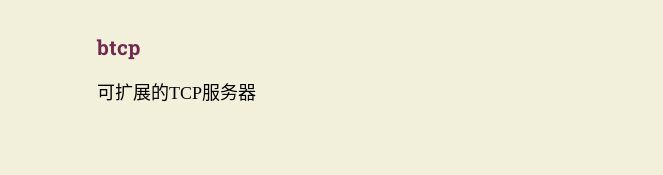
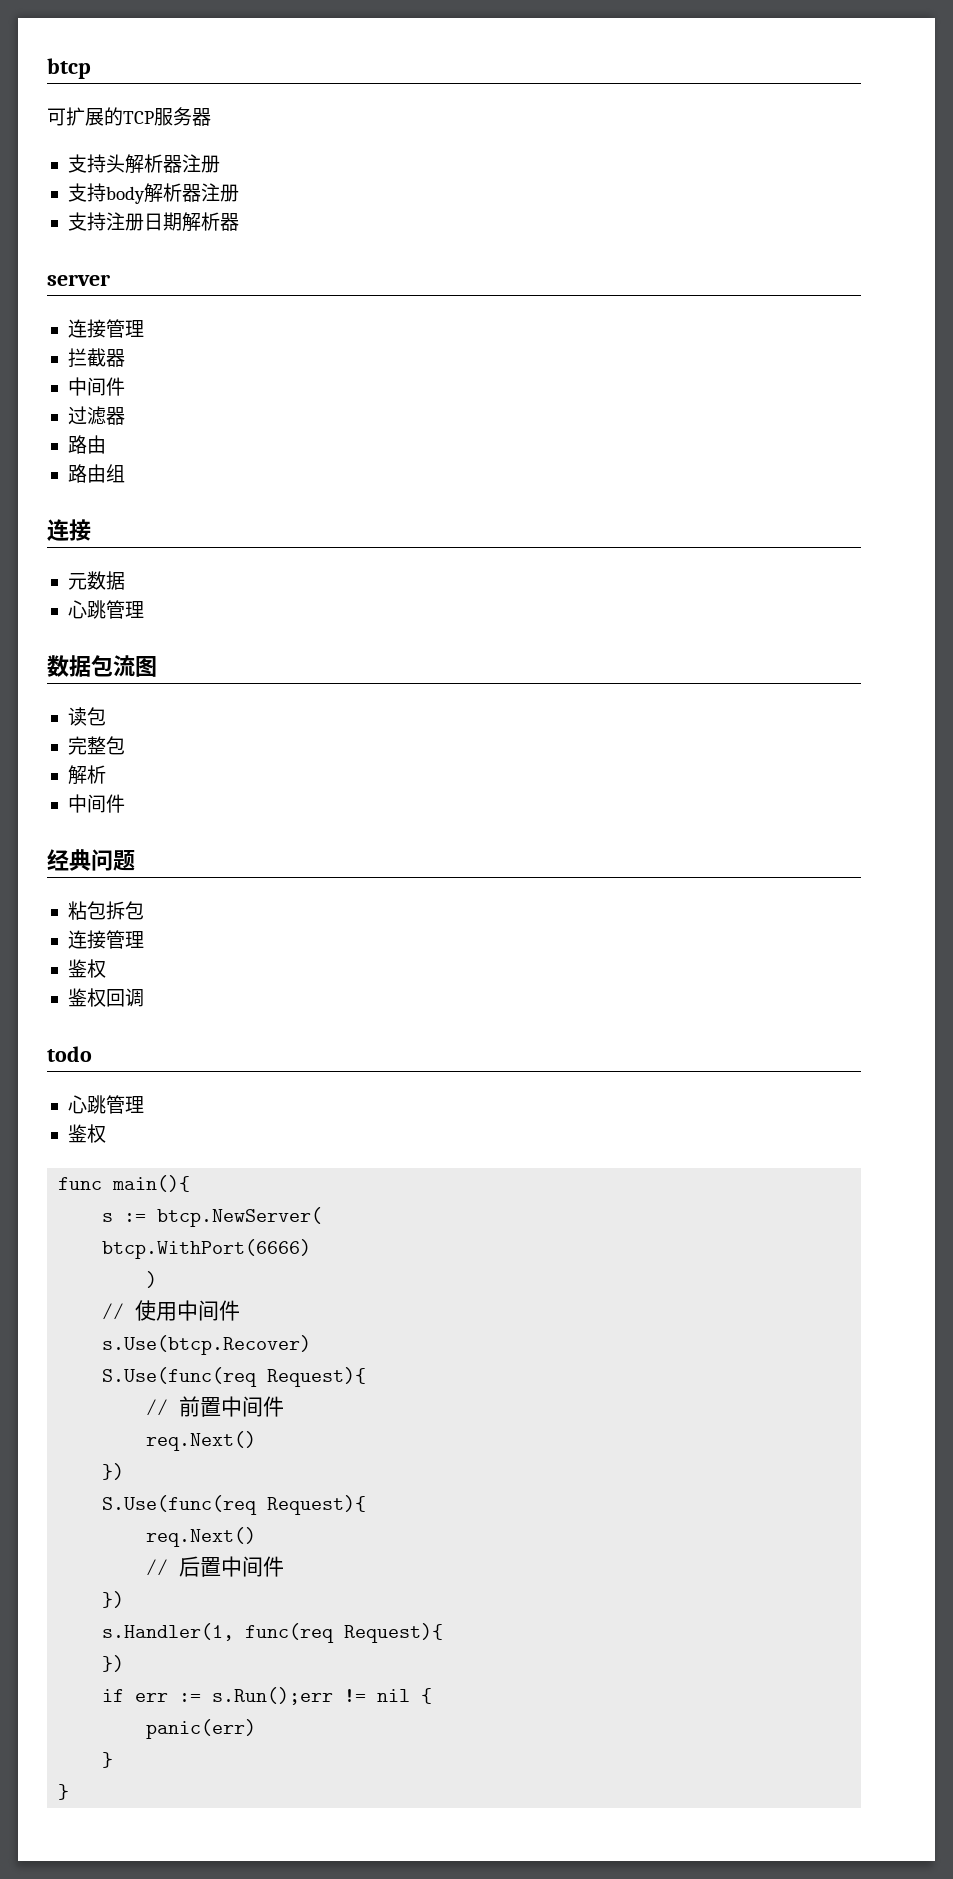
(256, 92) none -> [67,154,220,174] [67,183,239,204] [67,212,239,232] [47,274,110,286] [67,319,144,338] [67,348,125,367] [67,377,125,396] [67,406,125,425] [67,435,106,454] [67,464,125,483] [47,519,91,542] [67,571,125,590] [67,600,144,619] [47,655,157,677] [67,707,106,726] [67,736,125,755] [67,765,106,785] [67,794,125,813] [47,849,135,871] [67,901,144,920] [67,930,144,949] [67,959,106,978] [67,988,144,1007] [47,1046,92,1062] [67,1095,144,1114] [67,1124,106,1143] [58,1175,191,1192] [102,1207,323,1227] [102,1239,312,1259] [146,1271,158,1288] [102,1300,241,1321] [102,1335,312,1355] [102,1367,367,1387] [146,1396,285,1417] [146,1431,257,1451] [102,1463,125,1480] [102,1495,367,1515] [146,1527,257,1547] [146,1556,285,1577] [102,1591,125,1608] [102,1623,444,1643] [102,1655,125,1672] [102,1687,433,1705] [146,1719,257,1739] [102,1752,114,1768] [58,1784,70,1800] // 支持头解析器注册 // 支持body解析器注册 // 支持注册日期解析器 // server // 连接管理 // 拦截器 // 中间件 // 过滤器 // 路由 // 路由组 // 连接 // 元数据 // 心跳管理 // 数据包流图 // 读包 // 完整包 // 解析 // 中间件 // 经典问题 // 粘包拆包 // 连接管理 // 鉴权 // 鉴权回调 // todo // 心跳管理 // 鉴权 // func main(){ // s := btcp.NewServer( // btcp.WithPort(6666) // ) // // 使用中间件 // s.Use(btcp.Recover) // S.Use(func(req Request){ // // 前置中间件 // req.Next() // }) // S.Use(func(req Request){ // req.Next() // // 后置中间件 // }) // s.Handler(1, func(req Request){ // }) // if err := s.Run();err != nil { // panic(err) // } // }

